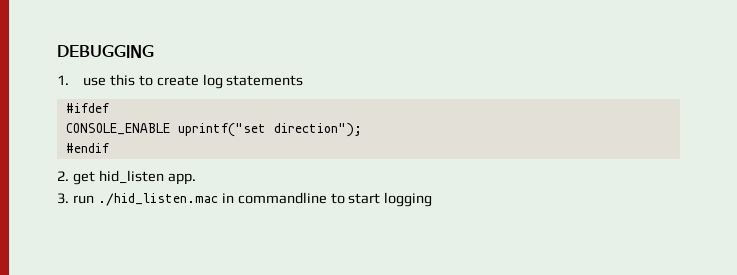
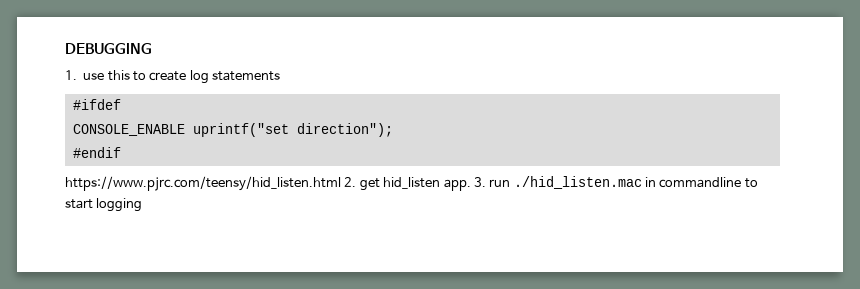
(109, 148) none -> [65,176,341,191] https://www.pjrc.com/teensy/hid_listen.html
(196, 179) // -> (471, 185) none

